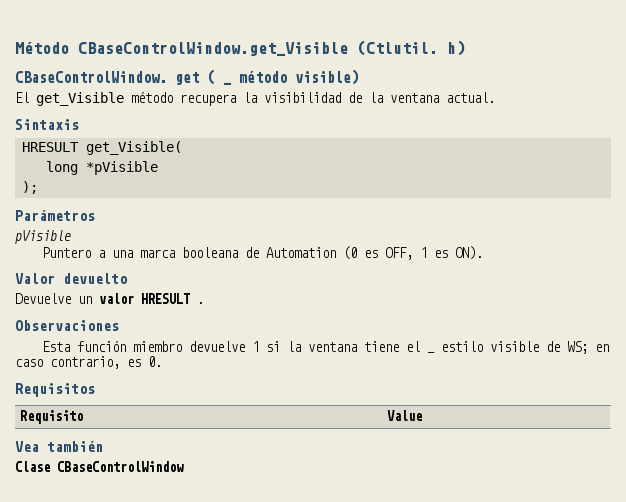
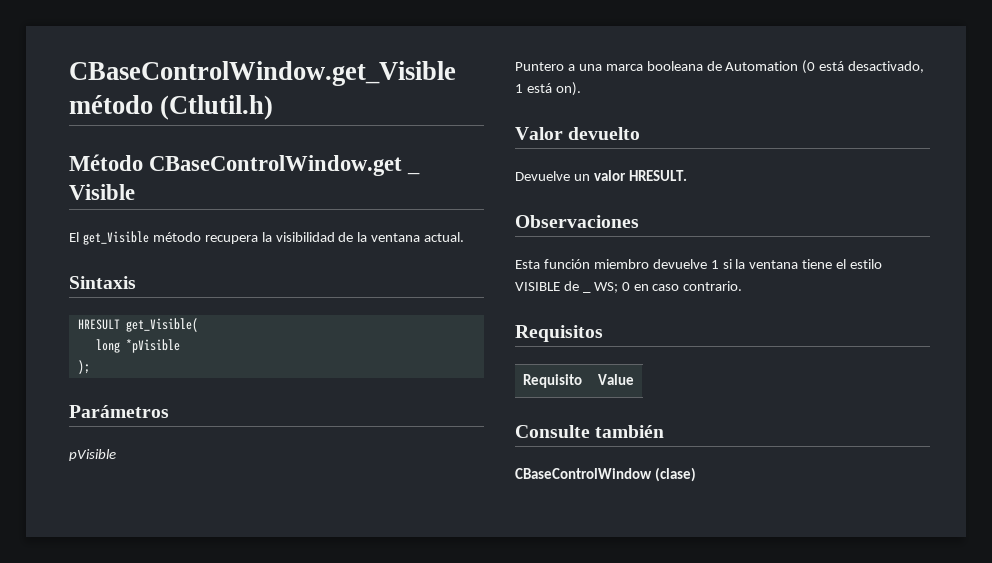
[15,40,465,56] [15,69,359,85] Método CBaseControlWindow.get_Visible (Ctlutil. h) // CBaseControlWindow. get ( _ método visible) -> [69,61,456,86] [69,95,274,120] [69,154,421,176] [69,184,135,200] CBaseControlWindow.get_Visible método (Ctlutil.h) // Método CBaseControlWindow.get _ Visible
[364,246,484,260] es OFF, 1 es ON). -> [819,61,925,73] [515,82,581,96] está desactivado, 1 está on).
[141,293,204,304] HRESULT . -> [628,170,687,181] HRESULT.
[427,352,436,353] [441,341,610,354] [15,356,162,369] _ estilo visible de WS; en caso contrario, es 0. -> [850,259,883,269] [515,281,579,291] [582,281,743,293] estilo VISIBLE de _ WS; 0 en caso contrario.
[15,441,39,452] Vea -> [515,425,590,438] Consulte
[15,461,184,472] Clase CBaseControlWindow -> [515,467,696,482] CBaseControlWindow (clase)

